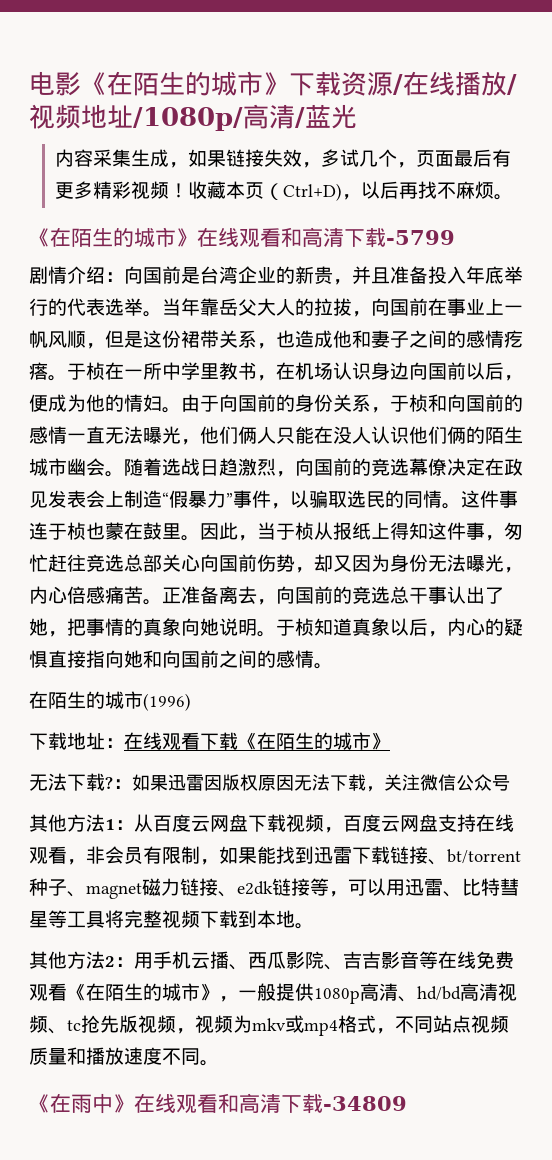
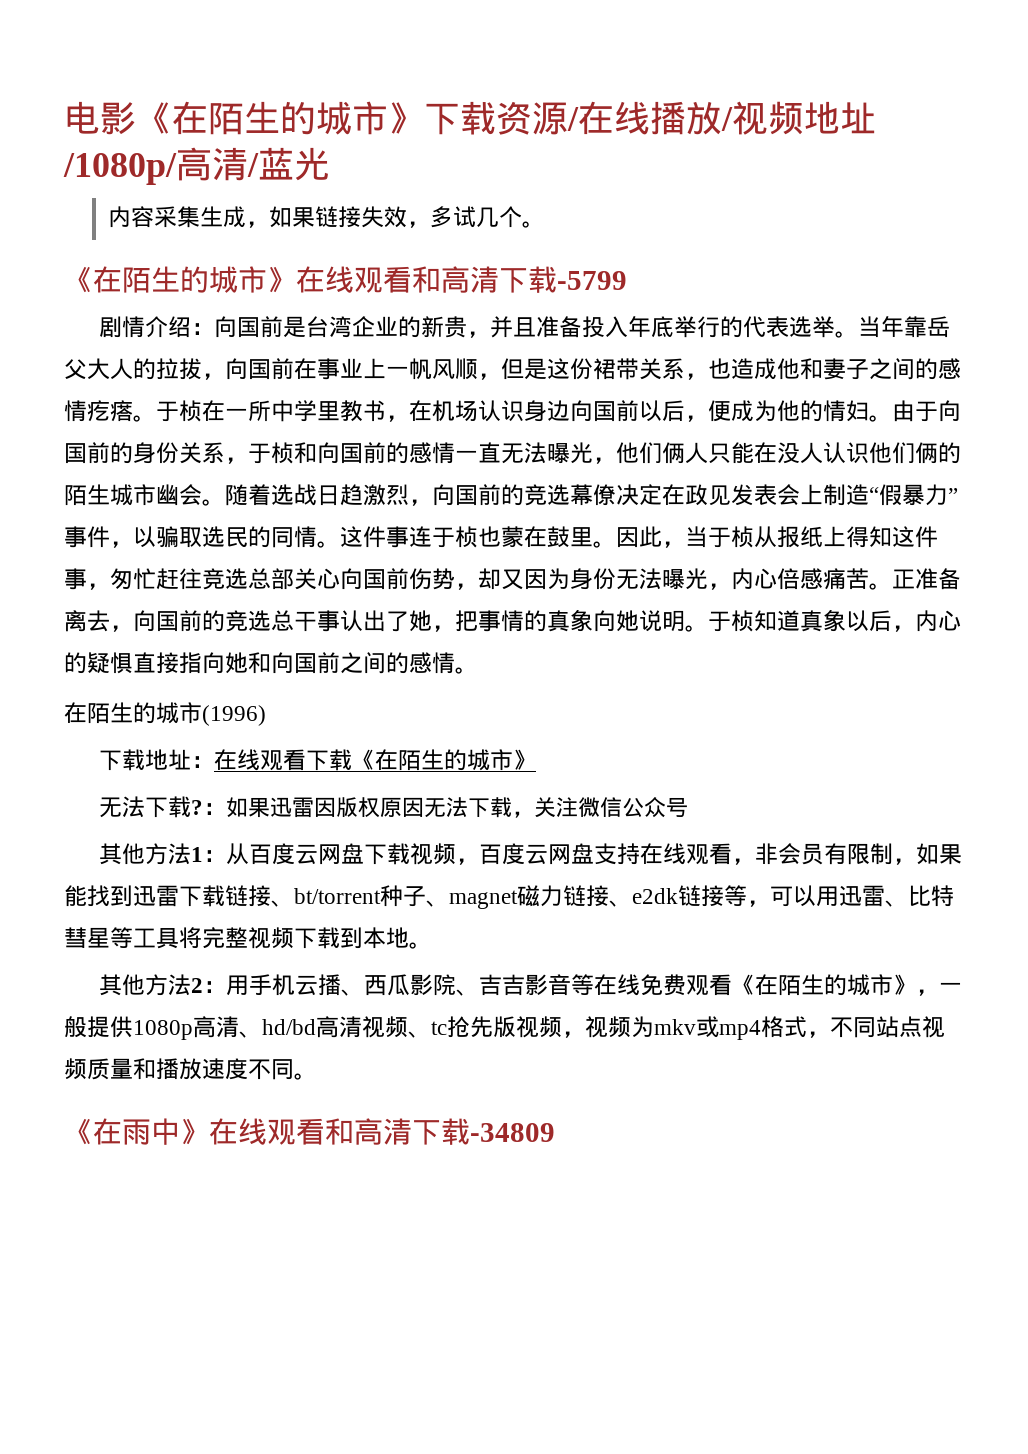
[396,149,511,168] [54,181,494,201] ，页面最后有更多精彩视频！收藏本页（Ctrl+D)，以后再找不麻烦 -> (523, 217) none

